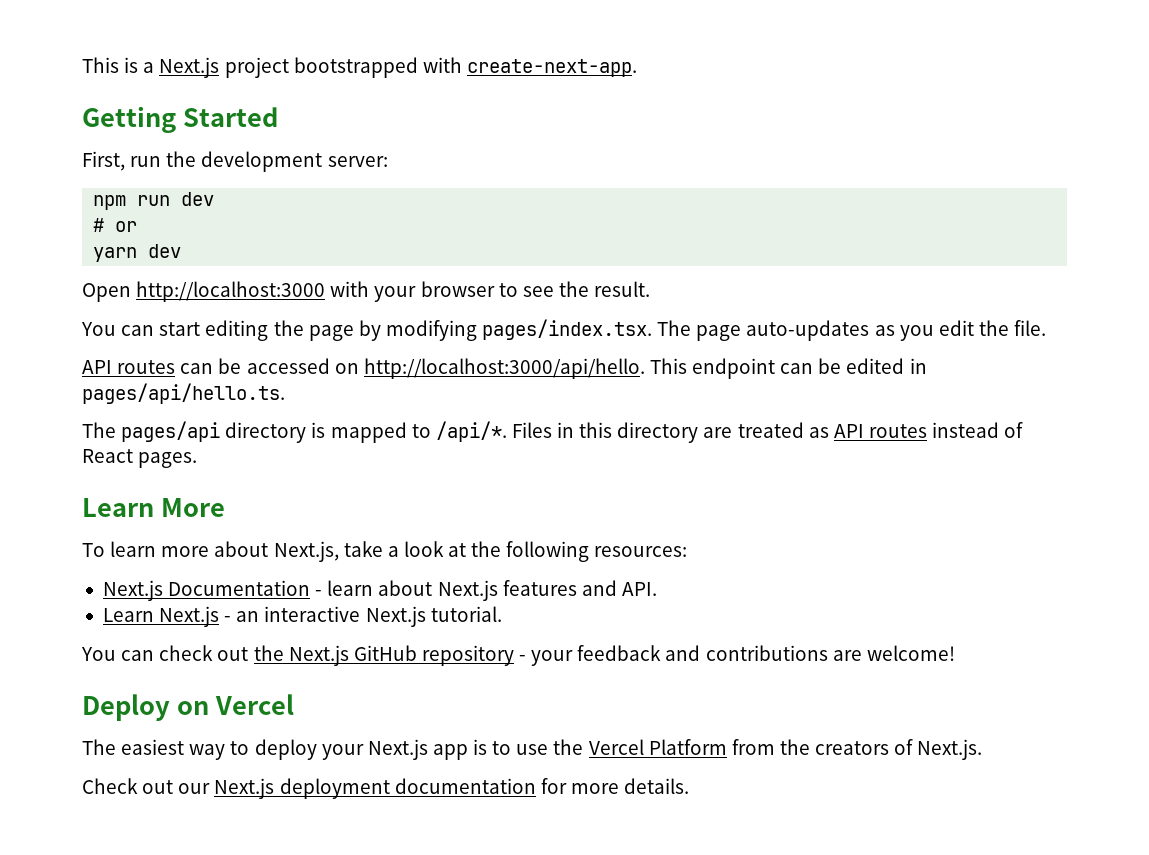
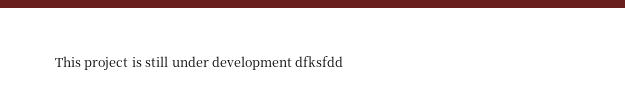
[82,57,637,78] [82,106,278,133] [82,151,388,172] [93,192,215,210] [93,218,138,232] [93,244,182,262] [82,281,651,302] [81,319,1047,341] [82,358,927,379] [82,383,285,404] [82,421,1024,443] [82,449,198,468] [82,498,225,517] [82,541,688,562] [102,580,657,601] [102,606,502,627] [81,645,955,666] [82,694,294,721] [82,739,983,760] [82,778,690,799] This is a Next.js project bootstrapped with create-next-app. // Getting Started // First, run the development server: // npm run dev // # or // yarn dev // Open http://localhost:3000 with your browser to see the result. // You can start editing the page by modifying pages/index.tsx. The page auto-updates as you edit the file. // API routes can be accessed on http://localhost:3000/api/hello. This endpoint can be edited in pages/api/hello.ts. // The pages/api directory is mapped to /api/*. Files in this directory are treated as API routes instead of React pages. // Learn More // To learn more about Next.js, take a look at the following resources: // Next.js Documentation - learn about Next.js features and API. // Learn Next.js - an interactive Next.js tutorial. // You can check out the Next.js GitHub repository - your feedback and contributions are welcome! // Deploy on Vercel // The easiest way to deploy your Next.js app is to use the Vercel Platform from the creators of Next.js. // Check out our Next.js deployment documentation for more details. -> [55,56,344,71] This project is still under development dfksfdd

